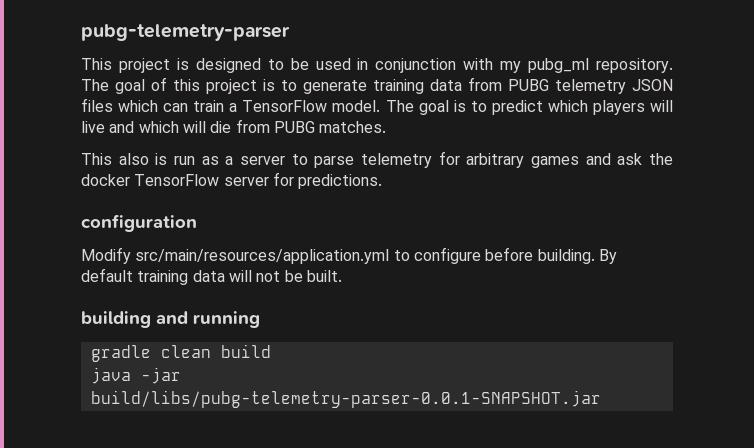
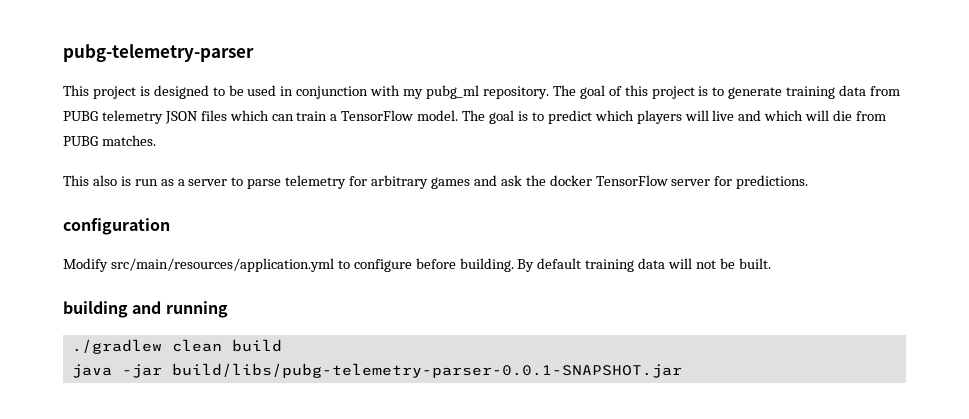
[90,345,151,362] gradle -> [71,339,162,354] ./gradlew

